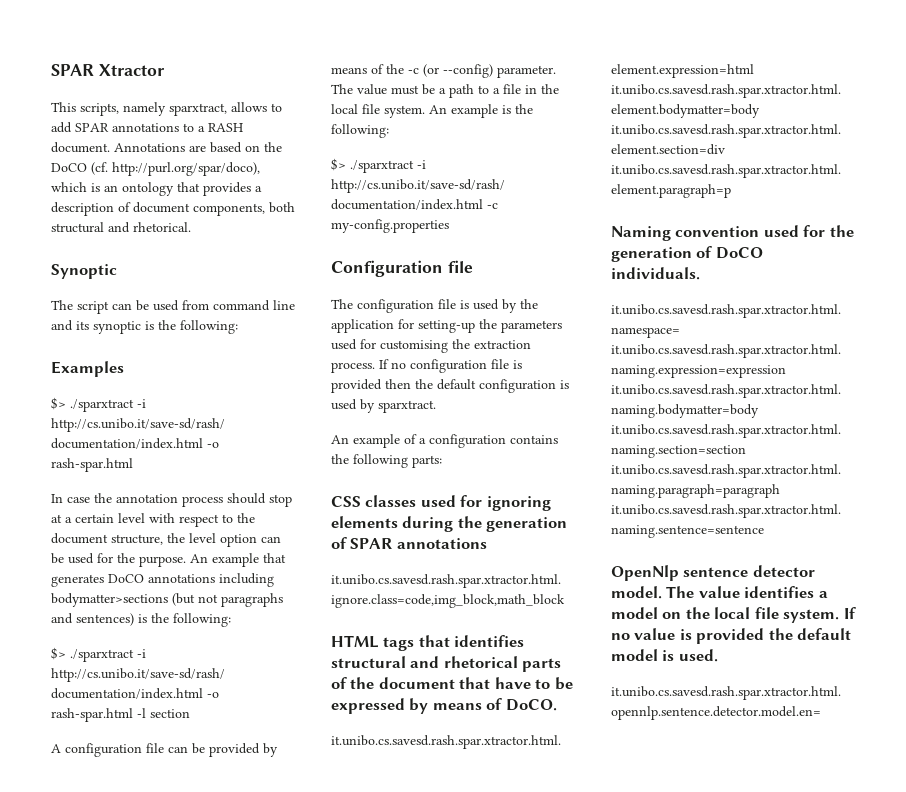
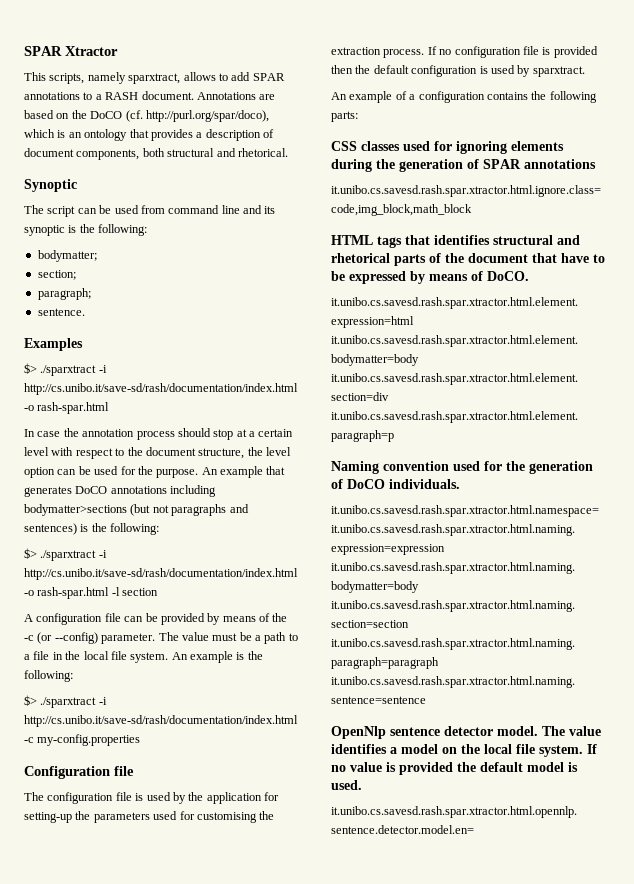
(238, 327) none -> [37,250,97,262] [37,270,76,280] [37,288,91,300] [37,308,85,316] // bodymatter; // section; // paragraph; // sentence.

